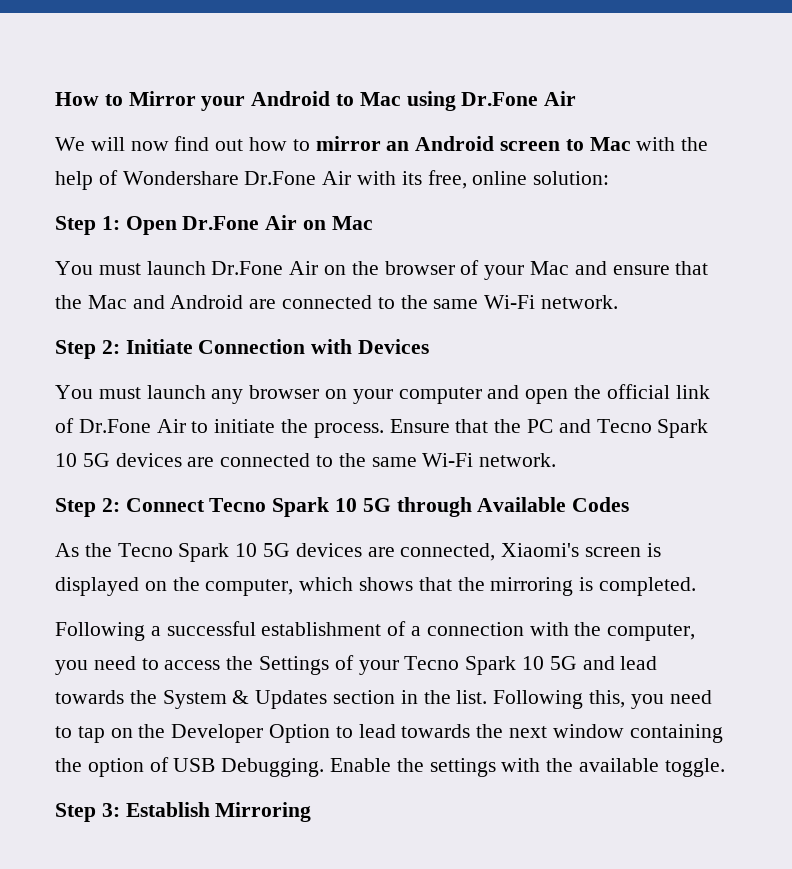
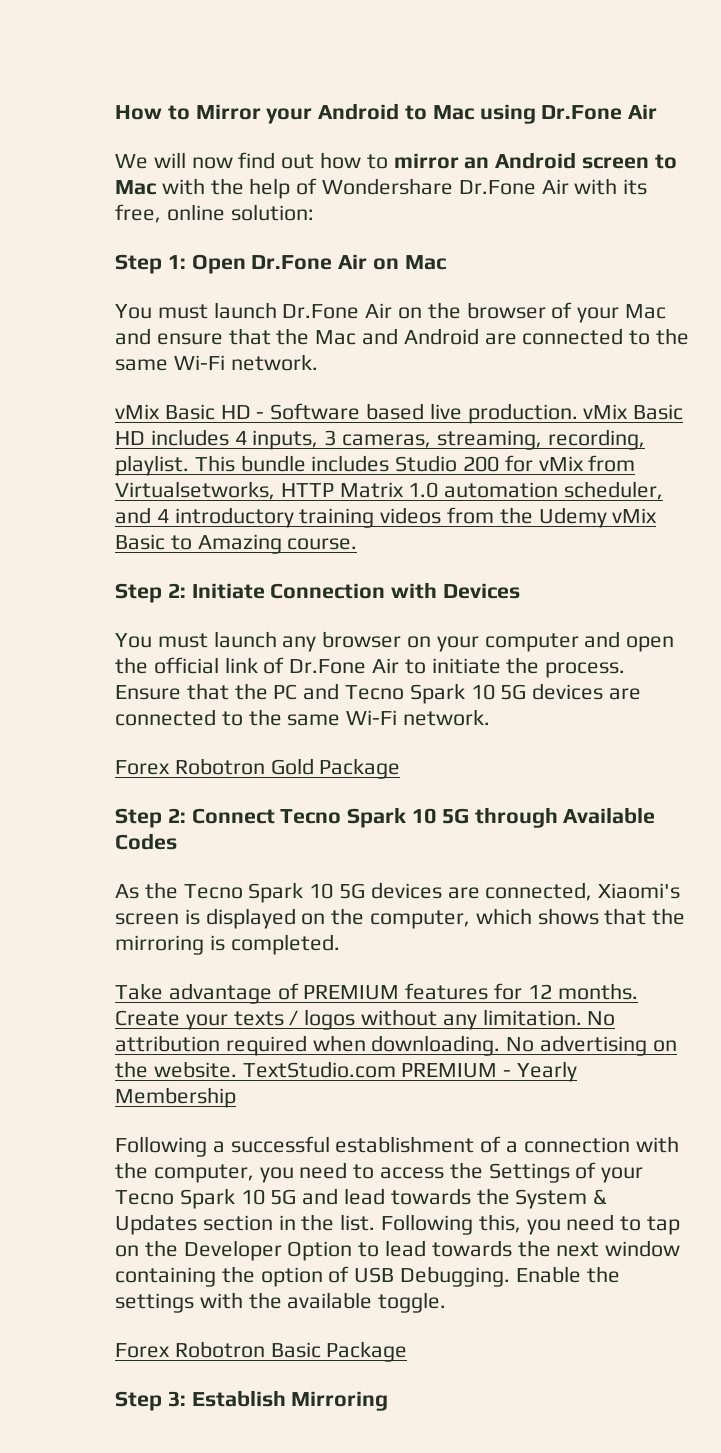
(619, 302) none -> [115,403,684,424] [115,429,645,450] [115,455,636,476] [115,481,664,500] [115,507,658,528] [115,534,358,554] // vMix Basic HD - Software based live production. vMix Basic HD includes 4 inputs, 3 cameras, streaming, recording, playlist. This bundle includes Studio 200 for vMix from Virtualsetworks, HTTP Matrix 1.0 automation scheduler, and 4 introductory training videos from the Udemy vMix Basic to Amazing course.
(557, 460) none -> [115,758,401,779] // Forex Robotron Gold Package
(697, 586) none -> [115,983,638,1004] [115,1009,616,1030] [115,1035,677,1056] [115,1061,578,1082] [115,1087,236,1108] // Take advantage of PREMIUM features for 12 months. Create your texts / logos without any limitation. No attribution required when downloading. No advertising on the website. TextStudio.com PREMIUM - Yearly Membership
(725, 767) none -> [115,1341,408,1362] // Forex Robotron Basic Package

